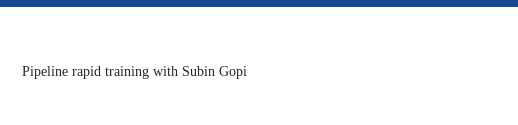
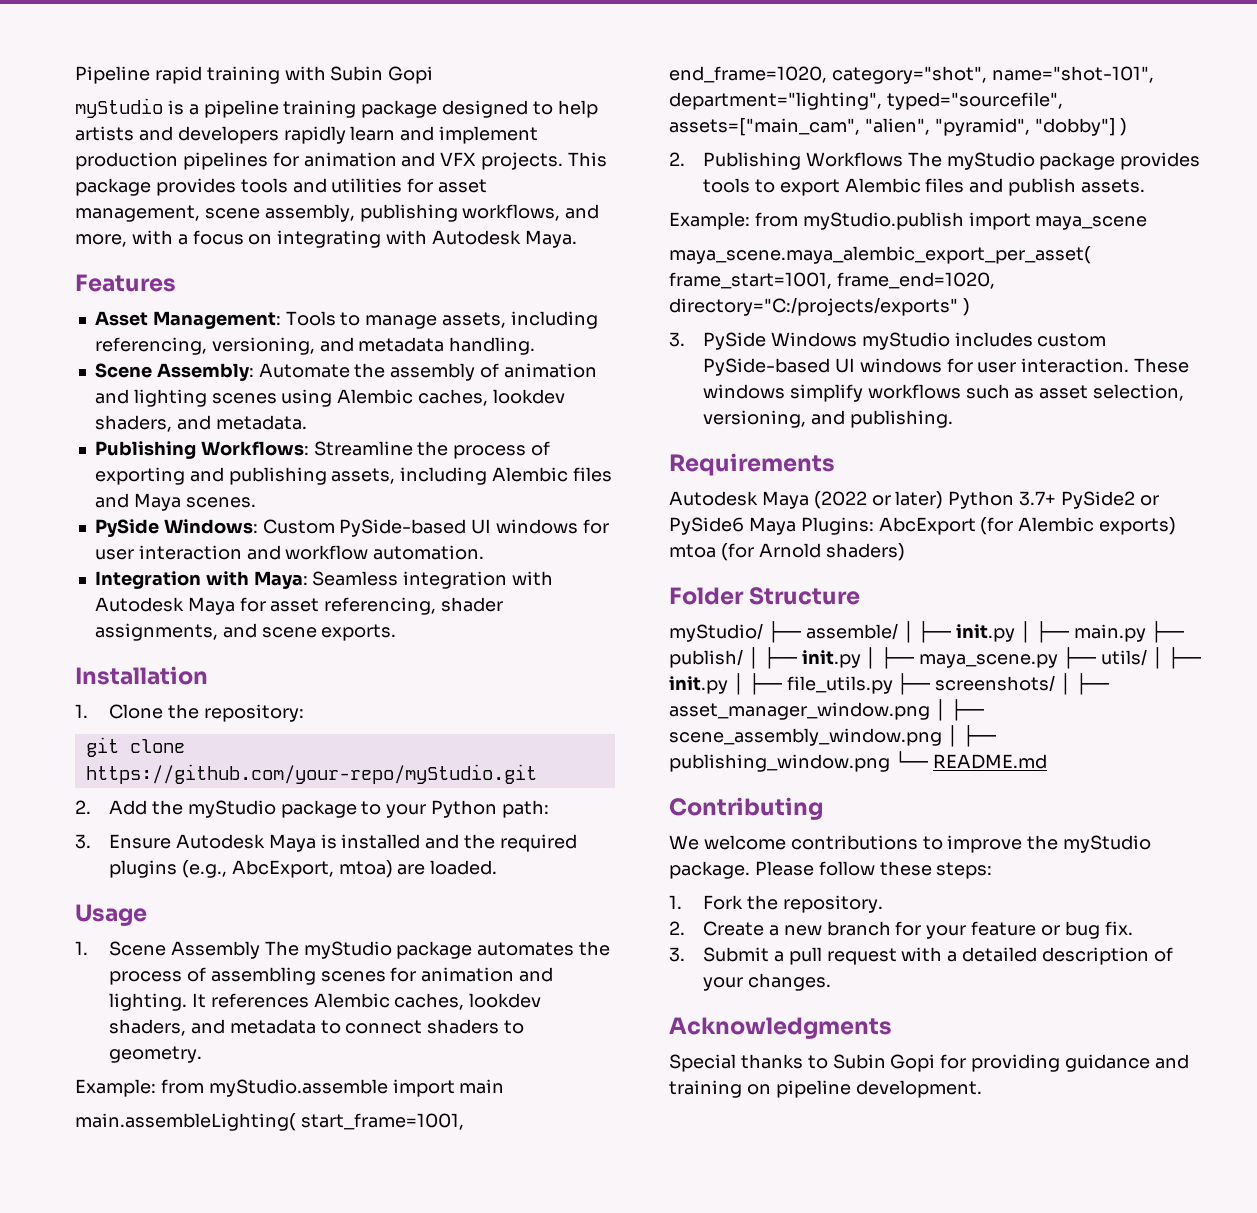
(247, 72) none -> [75,98,598,118] [75,126,539,144] [75,152,608,170] [75,178,488,196] [75,204,600,222] [75,230,577,248] [75,274,176,292] [94,311,598,329] [94,337,536,355] [94,363,597,381] [94,389,565,407] [94,415,307,432] [94,441,551,459] [94,467,612,485] [94,493,256,511] [94,519,609,537] [94,545,485,560] [94,571,554,589] [94,597,504,615] [94,623,397,641] [75,666,208,685] [75,704,304,722] [85,737,185,757] [85,764,537,784] [75,800,550,818] [75,834,578,852] [109,860,498,878] [75,904,147,926] [75,941,611,959] [109,967,554,985] [109,993,542,1011] [109,1019,525,1036] [109,1046,203,1063] [75,1079,505,1097] [75,1113,464,1131] [669,66,1154,84] [669,92,1063,110] [669,118,1128,136] [669,152,1201,170] [703,178,1146,196] [669,212,1148,230] [669,246,1091,264] [669,272,995,289] [669,297,970,316] [669,332,1107,350] [703,358,1190,376] [703,384,1185,402] [703,410,953,428] [669,453,835,476] [669,491,1159,509] [669,517,1177,535] [669,543,905,561] [669,587,861,605] [669,621,1185,643] [669,647,1202,669] [669,673,1111,695] [669,699,985,721] [669,725,997,747] [669,751,1047,772] [669,797,823,820] [669,835,1152,853] [669,861,993,879] [669,895,883,913] [669,921,1133,939] [669,947,1173,965] [703,973,831,991] [669,1017,892,1039] [669,1054,1189,1072] [669,1080,982,1098] // myStudio is a pipeline training package designed to help artists and developers rapidly learn and implement production pipelines for animation and VFX projects. This package provides tools and utilities for asset management, scene assembly, publishing workflows, and more, with a focus on integrating with Autodesk Maya. // Features // Asset Management: Tools to manage assets, including referencing, versioning, and metadata handling. // Scene Assembly: Automate the assembly of animation and lighting scenes using Alembic caches, lookdev shaders, and metadata. // Publishing Workflows: Streamline the process of exporting and publishing assets, including Alembic files and Maya scenes. // PySide Windows: Custom PySide-based UI windows for user interaction and workflow automation. // Integration with Maya: Seamless integration with Autodesk Maya for asset referencing, shader assignments, and scene exports. // Installation // 1. Clone the repository: // git clone https://github.com/your-repo/myStudio.git // 2. Add the myStudio package to your Python path: // 3. Ensure Autodesk Maya is installed and the required plugins (e.g., AbcExport, mtoa) are loaded. // Usage // 1. Scene Assembly The myStudio package automates the process of assembling scenes for animation and lighting. It references Alembic caches, lookdev shaders, and metadata to connect shaders to geometry. // Example: from myStudio.assemble import main // main.assembleLighting( start_frame=1001, end_frame=1020, category="shot", name="shot-101", department="lighting", typed="sourcefile", assets=["main_cam", "alien", "pyramid", "dobby"] ) // 2. Publishing Workflows The myStudio package provides tools to export Alembic files and publish assets. // Example: from myStudio.publish import maya_scene // maya_scene.maya_alembic_export_per_asset( frame_start=1001, frame_end=1020, directory="C:/projects/exports" ) // 3. PySide Windows myStudio includes custom PySide-based UI windows for user interaction. These windows simplify workflows such as asset selection, versioning, and publishing. // Requirements // Autodesk Maya (2022 or later) Python 3.7+ PySide2 or PySide6 Maya Plugins: AbcExport (for Alembic exports) mtoa (for Arnold shaders) // Folder Structure // myStudio/ ├── assemble/ │ ├── init.py │ ├── main.py ├── publish/ │ ├── init.py │ ├── maya_scene.py ├── utils/ │ ├── init.py │ ├── file_utils.py ├── screenshots/ │ ├── asset_manager_window.png │ ├── scene_assembly_window.png │ ├── publishing_window.png └── README.md // Contributing // We welcome contributions to improve the myStudio package. Please follow these steps: // 1. Fork the repository. // 2. Create a new branch for your feature or bug fix. // 3. Submit a pull request with a detailed description of your changes. // Acknowledgments // Special thanks to Subin Gopi for providing guidance and training on pipeline development.

